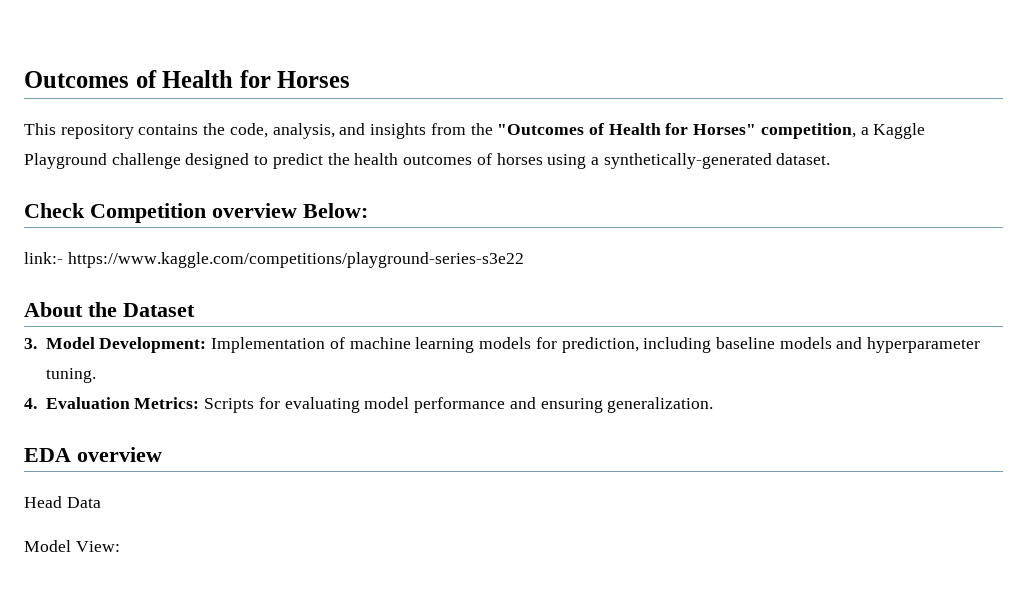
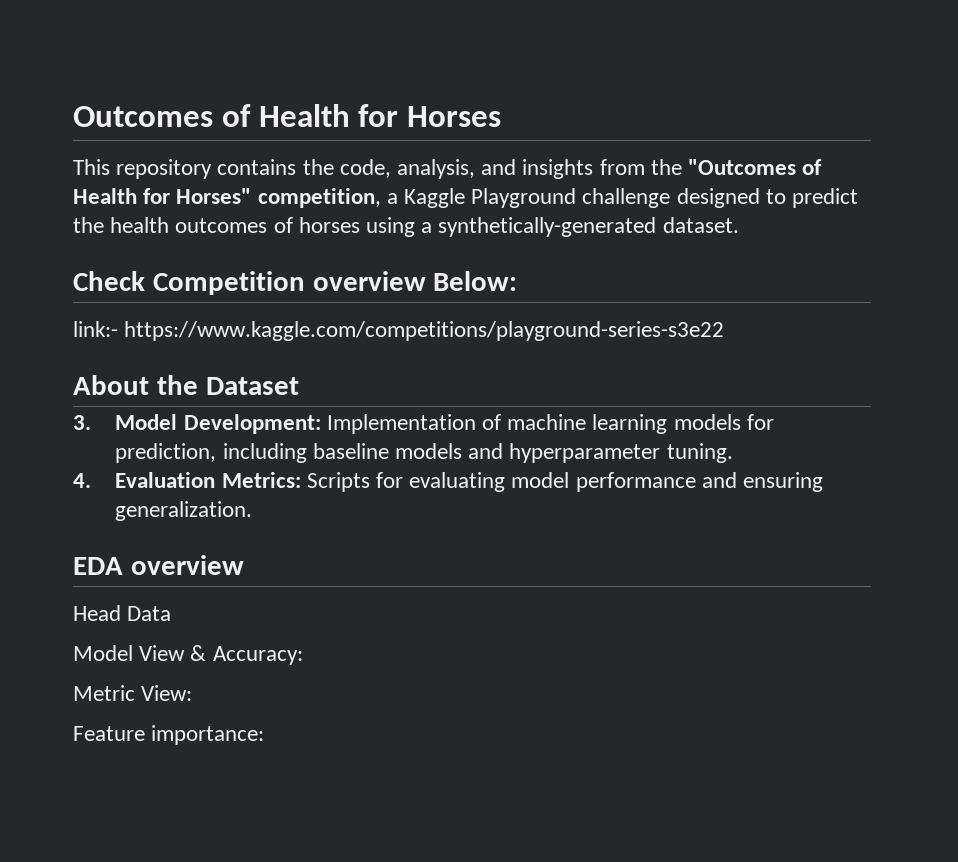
(71, 546) none -> [139,645,303,665] [73,685,135,701] View & Accuracy: // Metric
(120, 546) none -> [73,725,265,745] // Feature importance:

